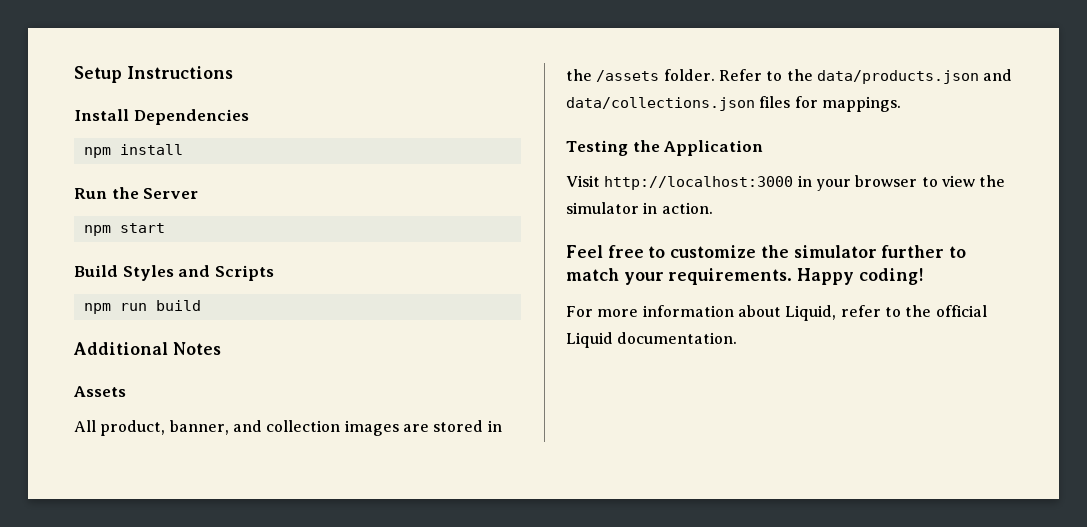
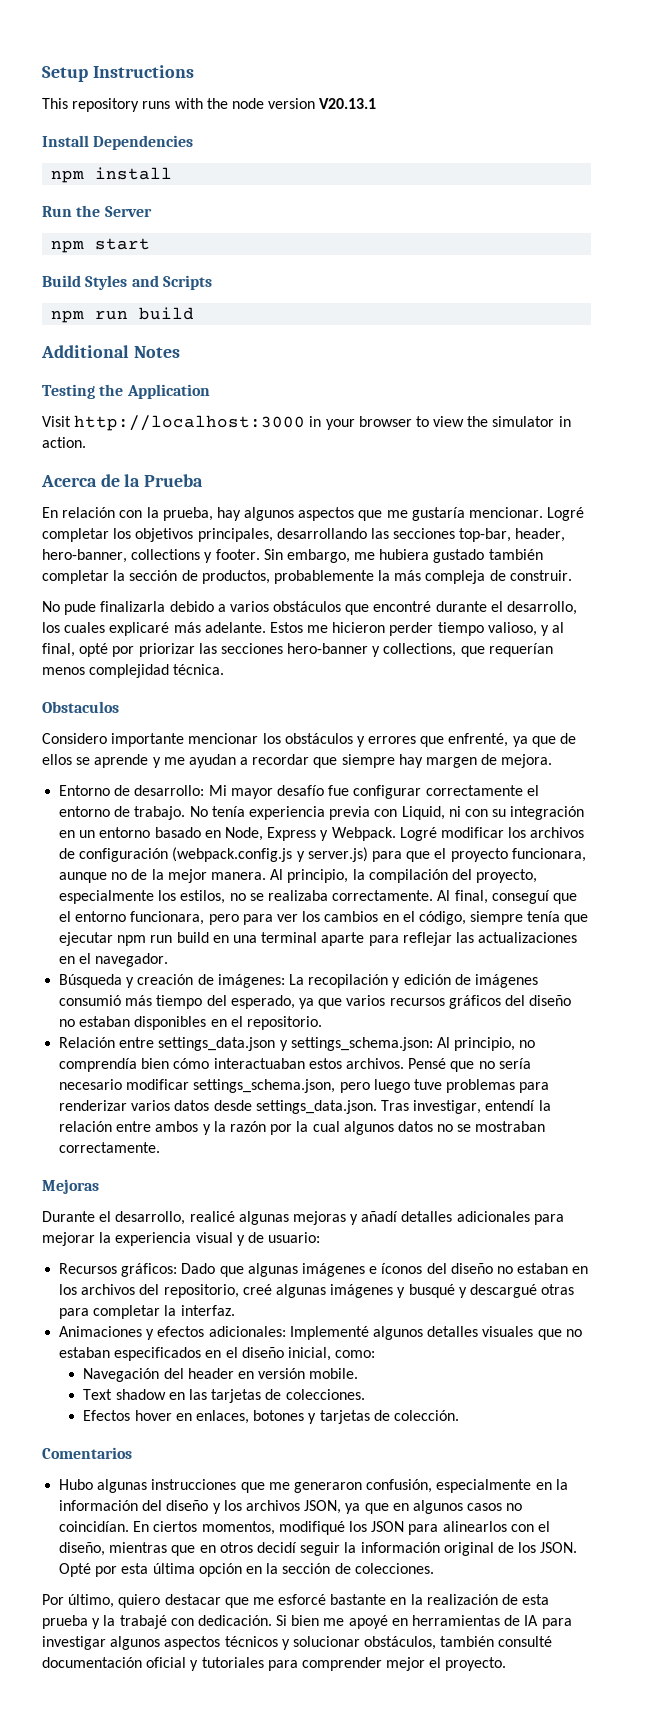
(233, 72) none -> [42,98,377,112] // This repository runs with the node version V20.13.1
[73,386,126,397] [74,420,502,436] [566,69,1013,84] [566,96,901,112] // Assets // All product, banner, and collection images are stored in the /assets folder. Refer to the data/products.json and data/collections.json files for mappings. -> (180, 352) none
[566,245,967,258] [566,268,924,285] [566,305,987,321] [566,332,738,348] Feel free to customize the simulator further to match your requirements. Happy coding! // For more information about Liquid, refer to the official Liquid documentation. -> [41,474,204,487] [42,507,585,521] [42,528,566,542] [42,549,543,563] [42,570,572,584] [42,601,578,615] [42,622,565,636] [42,643,553,657] [42,664,225,678] [42,701,119,713] [42,733,577,747] [42,754,553,768] [59,785,539,799] [59,806,585,820] [59,827,585,841] [59,847,586,862] [59,869,538,883] [59,890,577,904] [59,911,589,925] [59,932,578,946] [59,953,169,967] [59,974,538,988] [59,995,572,1009] [59,1016,322,1030] [59,1037,536,1051] [59,1058,531,1072] [59,1079,550,1093] [59,1100,551,1114] [59,1121,546,1135] [59,1142,161,1153] [42,1179,99,1194] [42,1211,564,1225] [42,1232,321,1246] [59,1263,589,1277] [59,1284,575,1298] [59,1305,235,1319] [59,1326,582,1340] [59,1347,376,1361] [83,1368,359,1382] [83,1389,365,1403] [83,1410,459,1424] [42,1447,132,1459] [59,1479,568,1493] [59,1500,523,1514] [59,1521,550,1535] [59,1542,578,1556] [59,1563,434,1577] [42,1594,550,1608] [42,1615,572,1629] [42,1636,553,1650] [42,1657,507,1671] Acerca de la Prueba // En relación con la prueba, hay algunos aspectos que me gustaría mencionar. Logré completar los objetivos principales, desarrollando las secciones top-bar, header, hero-banner, collections y footer. Sin embargo, me hubiera gustado también completar la sección de productos, probablemente la más compleja de construir. // No pude finalizarla debido a varios obstáculos que encontré durante el desarrollo, los cuales explicaré más adelante. Estos me hicieron perder tiempo valioso, y al final, opté por priorizar las secciones hero-banner y collections, que requerían menos complejidad técnica. // Obstaculos // Considero importante mencionar los obstáculos y errores que enfrenté, ya que de ellos se aprende y me ayudan a recordar que siempre hay margen de mejora. // Entorno de desarrollo: Mi mayor desafío fue configurar correctamente el entorno de trabajo. No tenía experiencia previa con Liquid, ni con su integración en un entorno basado en Node, Express y Webpack. Logré modificar los archivos de configuración (webpack.config.js y server.js) para que el proyecto funcionara, aunque no de la mejor manera. Al principio, la compilación del proyecto, especialmente los estilos, no se realizaba correctamente. Al final, conseguí que el entorno funcionara, pero para ver los cambios en el código, siempre tenía que ejecutar npm run build en una terminal aparte para reflejar las actualizaciones en el navegador. // Búsqueda y creación de imágenes: La recopilación y edición de imágenes consumió más tiempo del esperado, ya que varios recursos gráficos del diseño no estaban disponibles en el repositorio. // Relación entre settings_data.json y settings_schema.json: Al principio, no comprendía bien cómo interactuaban estos archivos. Pensé que no sería necesario modificar settings_schema.json, pero luego tuve problemas para renderizar varios datos desde settings_data.json. Tras investigar, entendí la relación entre ambos y la razón por la cual algunos datos no se mostraban correctamente. // Mejoras // Durante el desarrollo, realicé algunas mejoras y añadí detalles adicionales para mejorar la experiencia visual y de usuario: // Recursos gráficos: Dado que algunas imágenes e íconos del diseño no estaban en los archivos del repositorio, creé algunas imágenes y busqué y descargué otras para completar la interfaz. // Animaciones y efectos adicionales: Implementé algunos detalles visuales que no estaban especificados en el diseño inicial, como: // Navegación del header en versión mobile. // Text shadow en las tarjetas de colecciones. // Efectos hover en enlaces, botones y tarjetas de colección. // Comentarios // Hubo algunas instrucciones que me generaron confusión, especialmente en la información del diseño y los archivos JSON, ya que en algunos casos no coincidían. En ciertos momentos, modifiqué los JSON para alinearlos con el diseño, mientras que en otros decidí seguir la información original de los JSON. Opté por esta última opción en la sección de colecciones. // Por último, quiero destacar que me esforcé bastante en la realización de esta prueba y la trabajé con dedicación. Si bien me apoyé en herramientas de IA para investigar algunos aspectos técnicos y solucionar obstáculos, también consulté documentación oficial y tutoriales para comprender mejor el proyecto.

